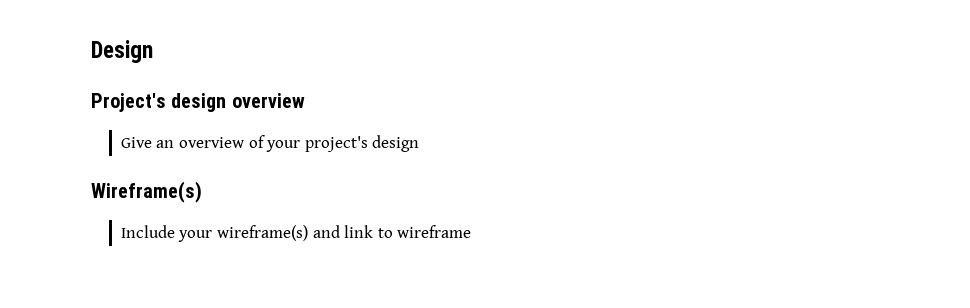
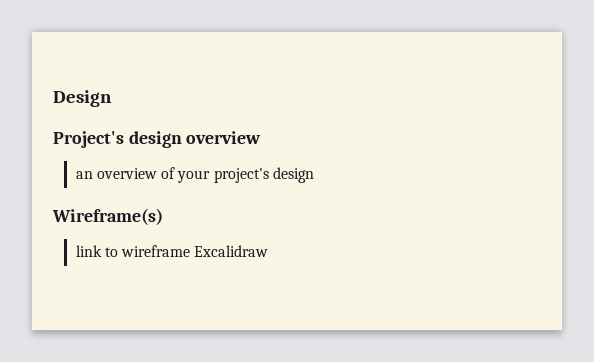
[120,137,152,148] Give -> (262, 137) none
[120,225,340,242] Include your wireframe(s) and -> (163, 216) none
(472, 231) none -> [194,245,269,257] Excalidraw

